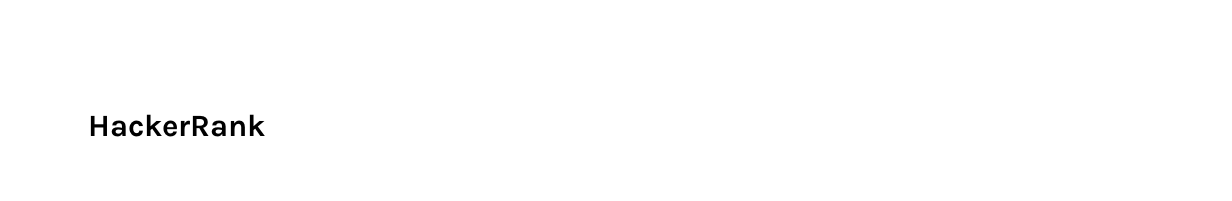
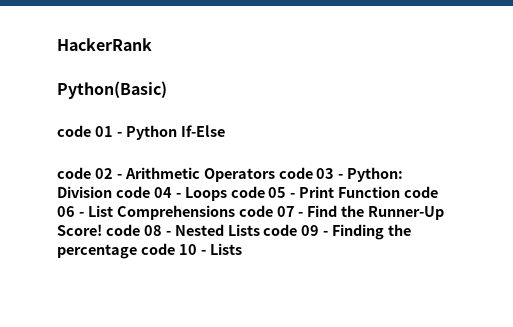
(265, 125) none -> [57,81,167,99] [57,125,225,140] [57,167,404,182] [57,186,439,201] [57,205,445,220] [57,224,412,240] [57,243,242,259] // Python(Basic) // code 01 - Python If-Else // code 02 - Arithmetic Operators code 03 - Python: Division code 04 - Loops code 05 - Print Function code 06 - List Comprehensions code 07 - Find the Runner-Up Score! code 08 - Nested Lists code 09 - Finding the percentage code 10 - Lists

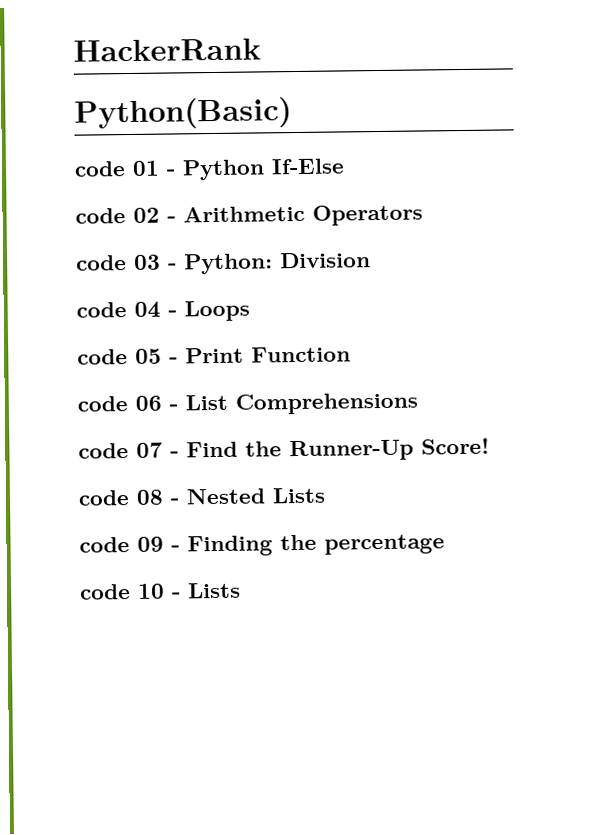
(275, 175) none -> (423, 215) //
(112, 192) none -> (371, 260) //
(227, 194) none -> (250, 311) //
(401, 192) none -> (351, 354) //
(235, 212) none -> (418, 403) //
(102, 230) none -> (490, 446) //
(260, 230) none -> (326, 495) //
(137, 251) none -> (445, 544) //

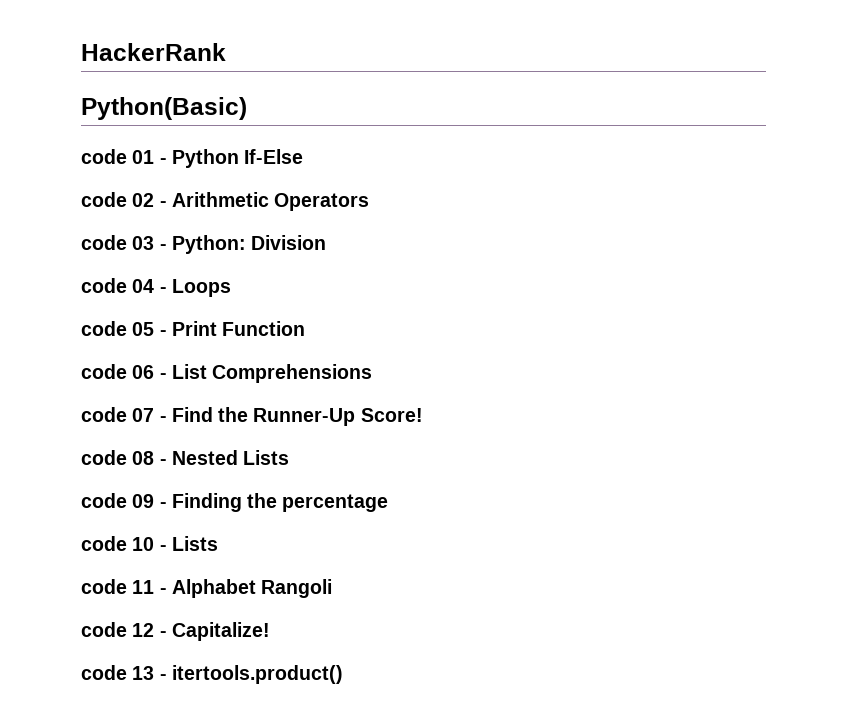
(241, 590) none -> [81,579,333,598] [81,622,270,641] [81,665,343,684] // code 11 - Alphabet Rangoli // code 12 - Capitalize! // code 13 - itertools.product()

